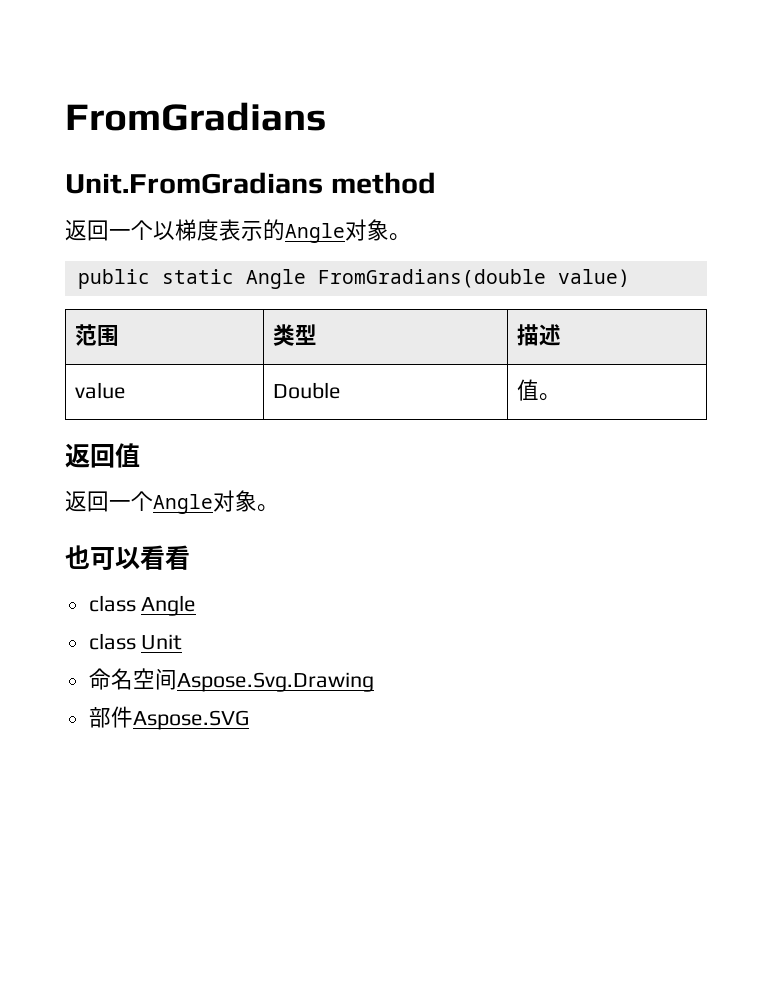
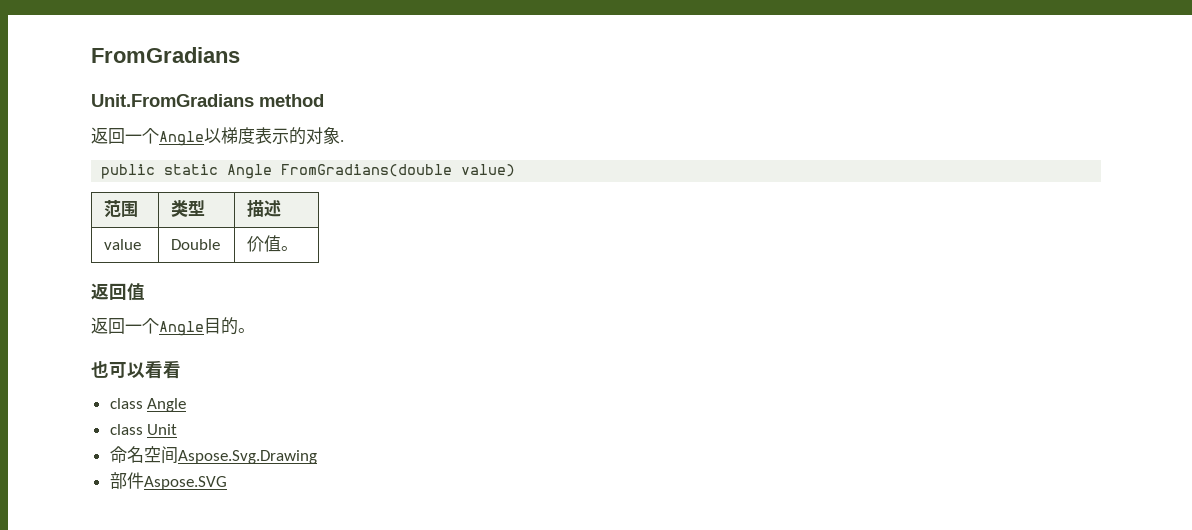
(153, 230) none -> [159,131,204,146] Angle
[285,219,411,243] Angle对象。 -> [306,127,344,144] 对象.
(341, 390) none -> [247,236,265,252] 价
[213,490,257,512] 对象 -> [204,317,238,335] 目的

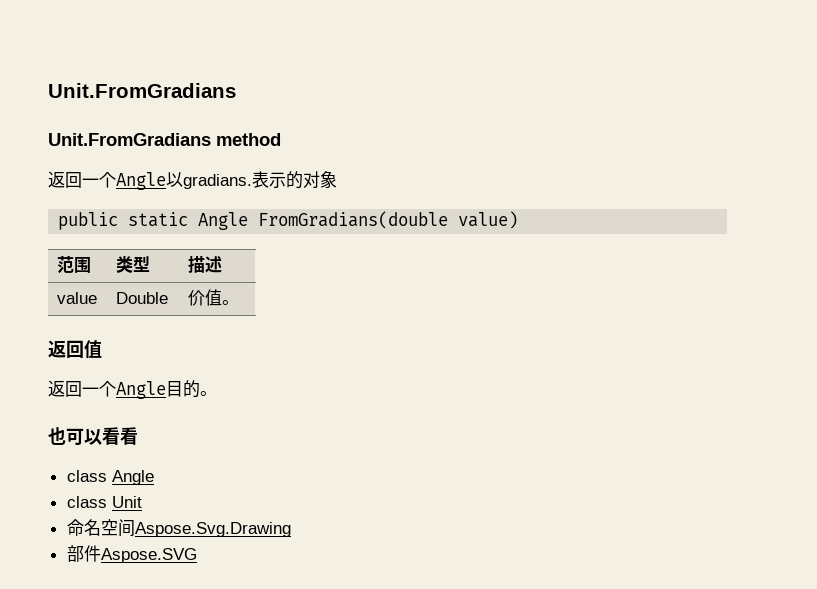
[91,47,240,63] FromGradians -> [48,83,236,98] Unit.FromGradians
[221,127,255,144] 梯度 -> [183,174,252,189] gradians.
[340,140,344,142] . -> (337, 179) none

